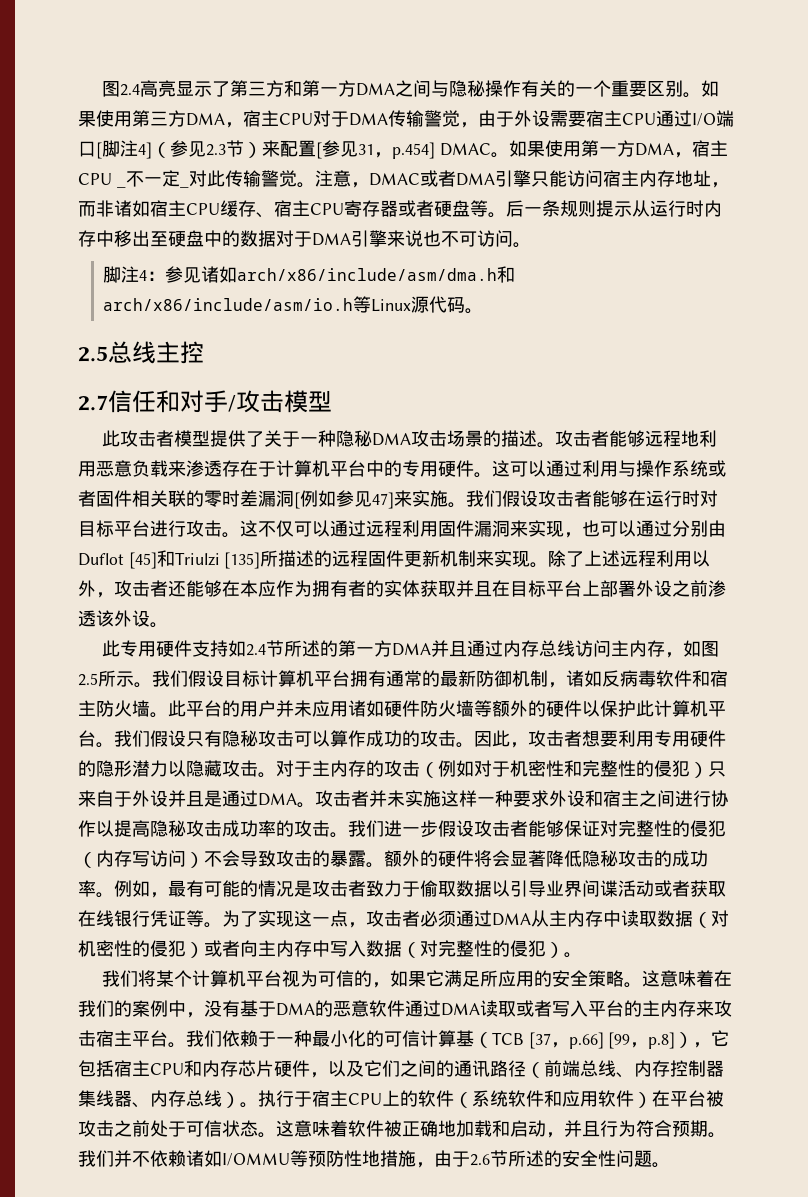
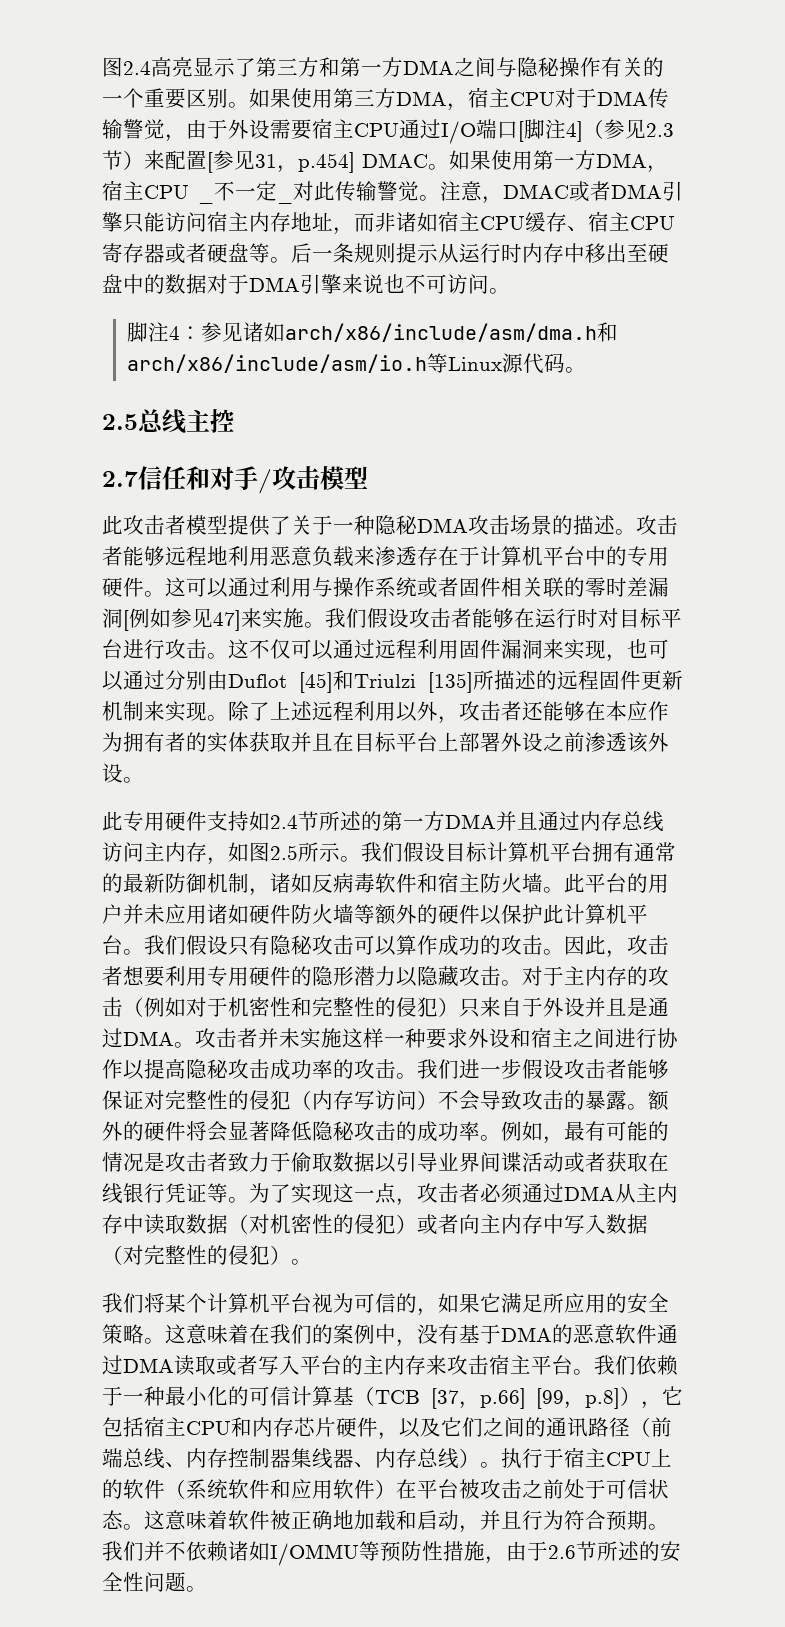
[362,1150,380,1167] 地 -> (443, 1551) none

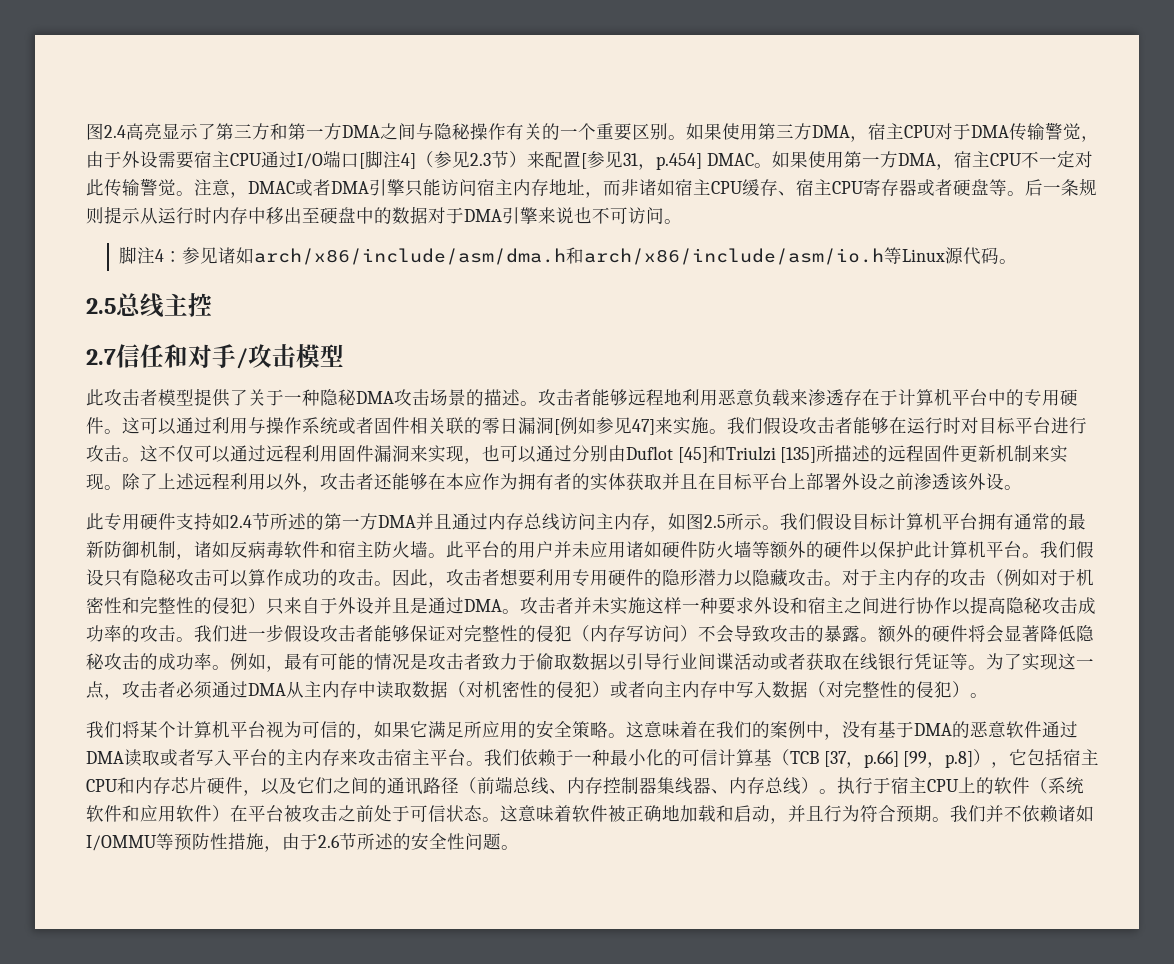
[198,181,293,204] _不一定_ -> [1020,150,1075,168] 不一定
[606,577,648,597] 时差 -> [500,418,518,434] 日
[438,1152,480,1172] 业界 -> [662,653,698,670] 行业

